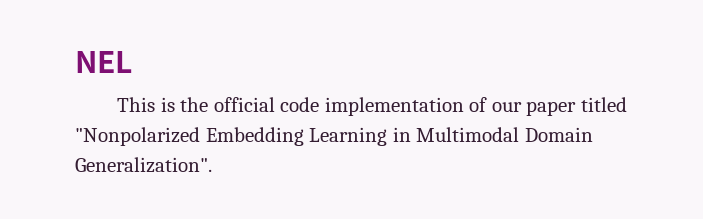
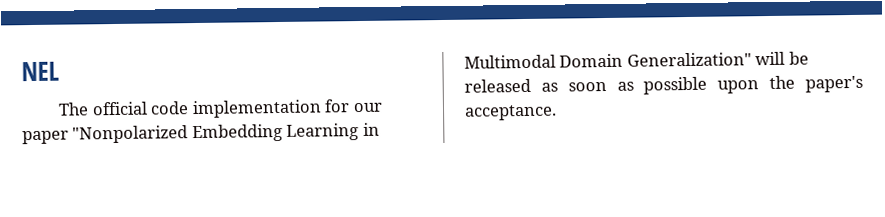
[117,97,209,112] This is the -> [58,102,90,116] The
[469,97,488,112] of -> [324,99,351,113] for
[580,97,627,112] titled -> (69, 137) none
[75,157,212,173] Generalization". -> [626,51,809,67] [464,75,863,95] [464,104,557,121] Generalization" will be released as soon as possible upon the paper's acceptance.

